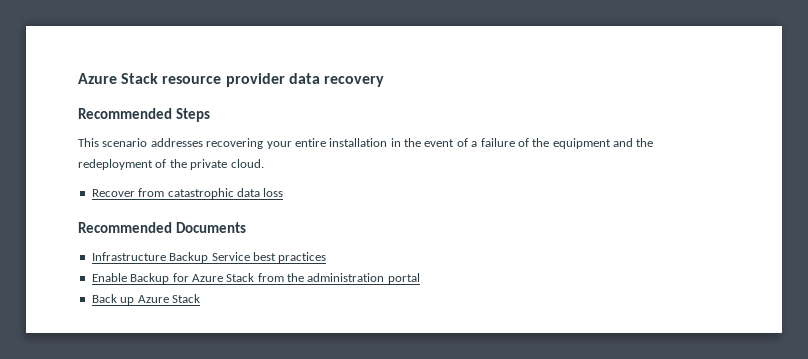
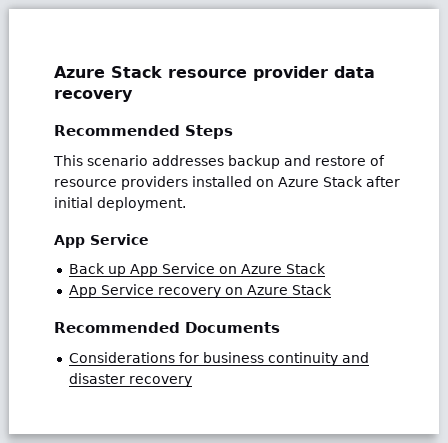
[206,138,654,149] [78,159,264,170] [91,188,284,199] [78,222,246,233] [91,252,327,263] [91,273,420,284] [91,294,200,305] recovering your entire installation in the event of a failure of the equipment and the redeployment of the private cloud. // Recover from catastrophic data loss // Recommended Documents // Infrastructure Backup Service best practices // Enable Backup for Azure Stack from the administration portal // Back up Azure Stack -> [228,155,385,169] [54,176,400,190] [54,197,186,211] [54,234,149,248] [68,263,326,277] [68,284,332,298] [54,322,280,333] [68,352,369,366] [68,373,192,387] backup and restore of resource providers installed on Azure Stack after initial deployment. // App Service // Back up App Service on Azure Stack // App Service recovery on Azure Stack // Recommended Documents // Considerations for business continuity and disaster recovery

